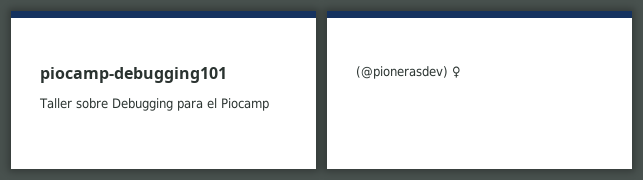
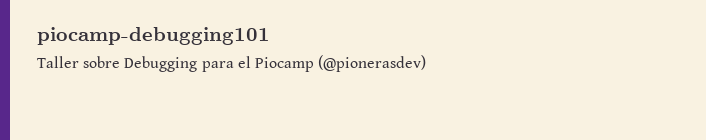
[452,66,461,78] ♀ -> (427, 63) none

